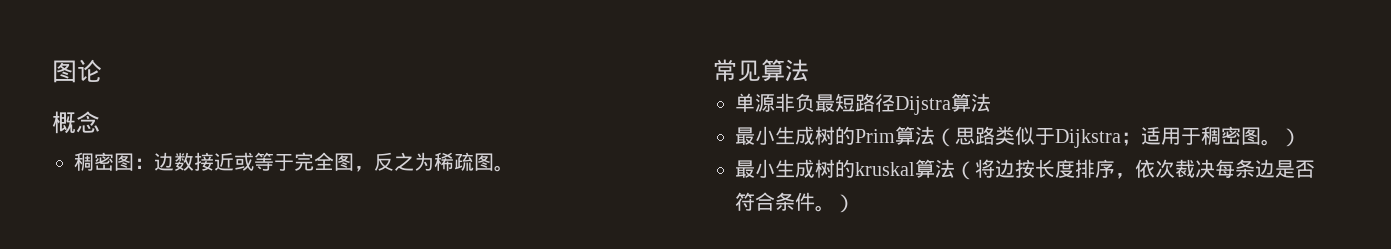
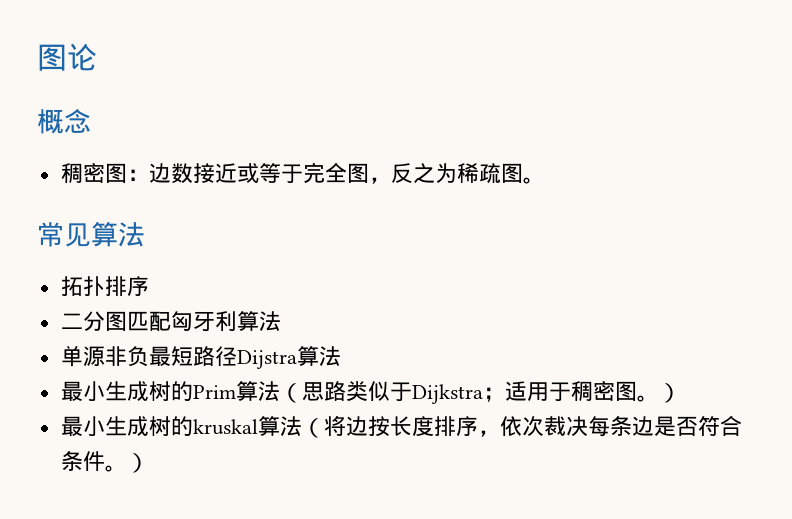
(809, 70) none -> [60,276,149,296] [60,311,281,332] // 拓扑排序 // 二分图匹配匈牙利算法

